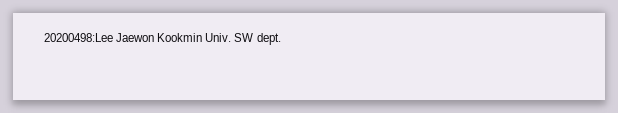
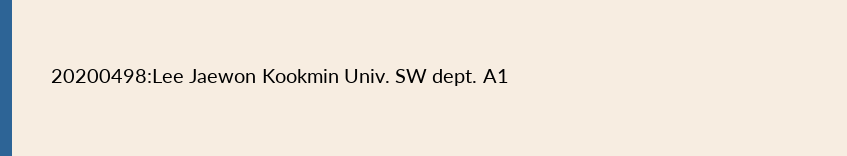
(281, 39) none -> [482,69,509,83] A1

